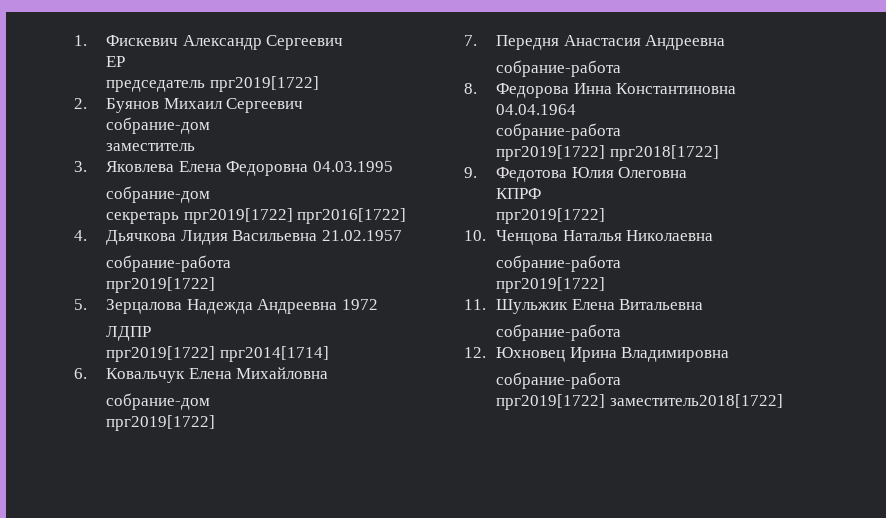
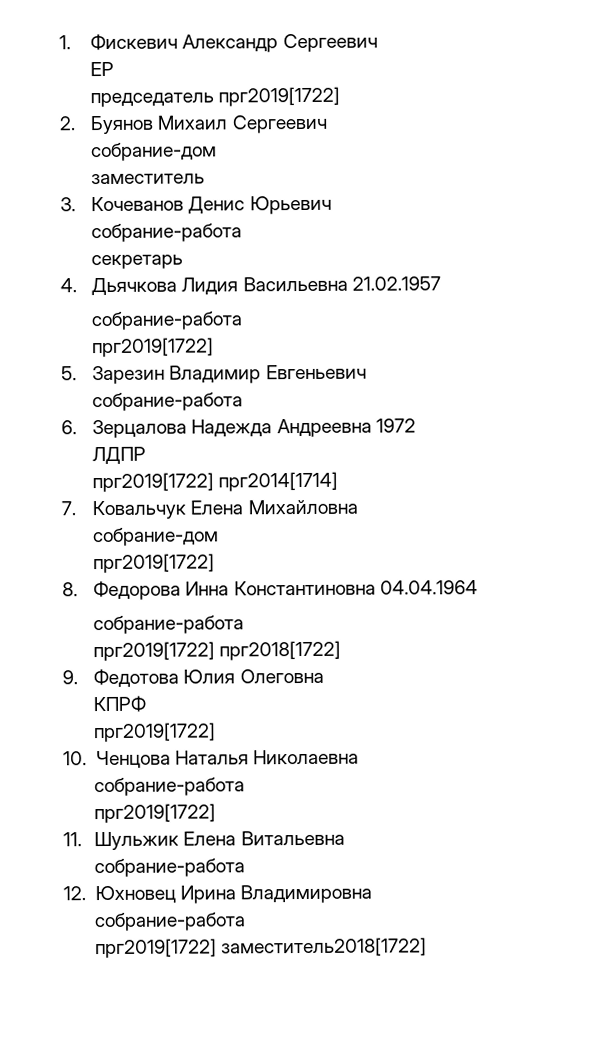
[106,161,393,176] [106,186,211,203] Яковлева Елена Федоровна 04.03.1995 // собрание-дом -> [91,195,332,215] [91,223,243,243] Кочеванов Денис Юрьевич // собрание-работа
[183,208,407,224] прг2019[1722] прг2016[1722] -> (184, 262) none
(87, 304) none -> [92,364,367,385] [92,392,244,412] [61,420,77,435] Зарезин Владимир Евгеньевич // собрание-работа // 6.
[74,368,87,379] 6. -> [61,501,76,516] 7.
[464,35,726,50] [496,60,622,77] // 7. Передня Анастасия Андреевна // собрание-работа -> (216, 563) none

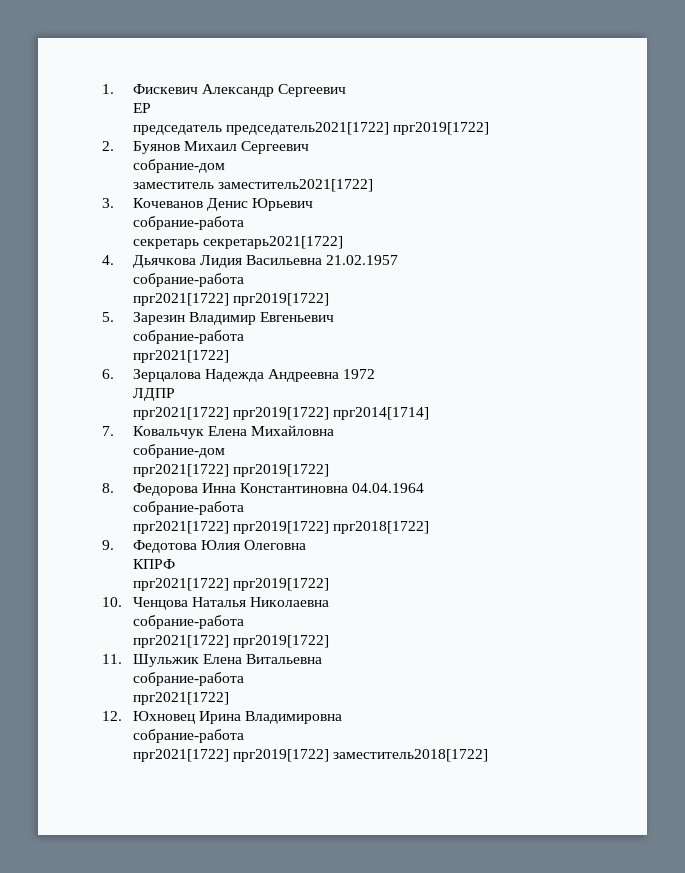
(215, 100) none -> [226,122,390,135] председатель2021[1722]
(206, 179) none -> [218,179,374,192] заместитель2021[1722]
(184, 262) none -> [203,236,344,249] секретарь2021[1722]
(244, 321) none -> [132,293,229,306] прг2021[1722]
(244, 402) none -> [132,350,229,363] // прг2021[1722]
(147, 455) none -> [132,407,229,420] прг2021[1722]
(220, 537) none -> [132,464,229,477] прг2021[1722]
(245, 625) none -> [132,521,229,534] прг2021[1722]
(147, 704) none -> [132,578,229,591] прг2021[1722]
(246, 787) none -> [132,635,229,648] прг2021[1722]
(246, 868) none -> [132,692,229,705] // прг2021[1722]
(247, 922) none -> [132,749,229,762] прг2021[1722]

